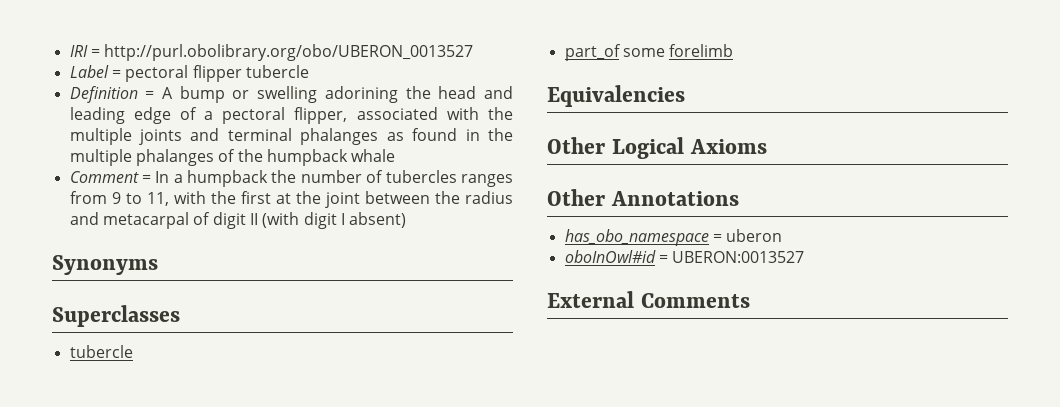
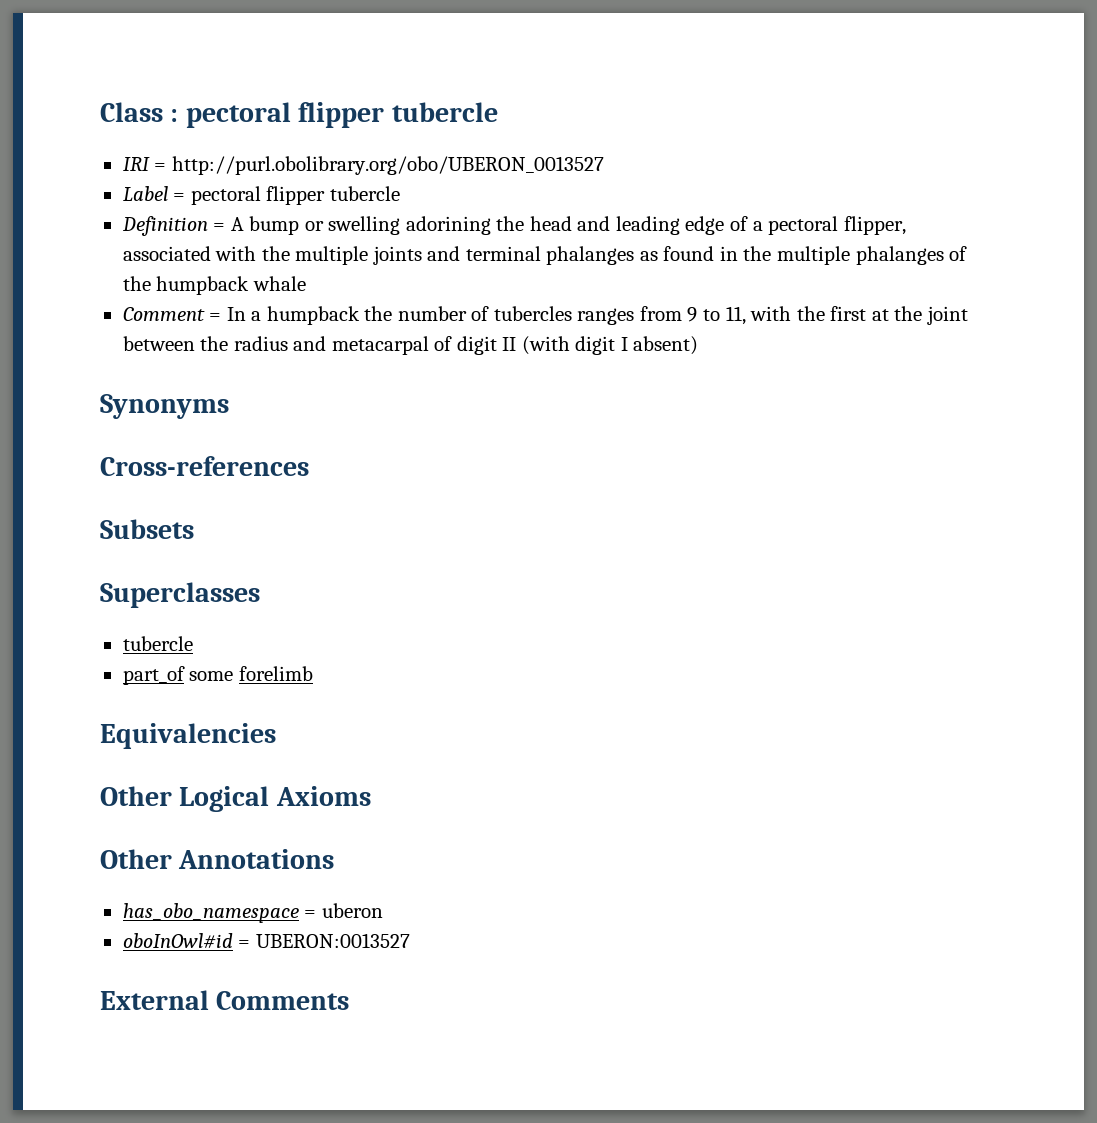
(69, 51) none -> [100,102,498,128] Class : pectoral flipper tubercle //
(158, 265) none -> [100,456,309,476] [100,519,194,539] // Cross-references // Subsets

